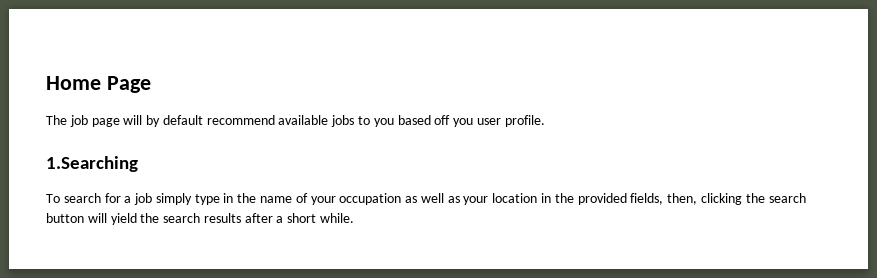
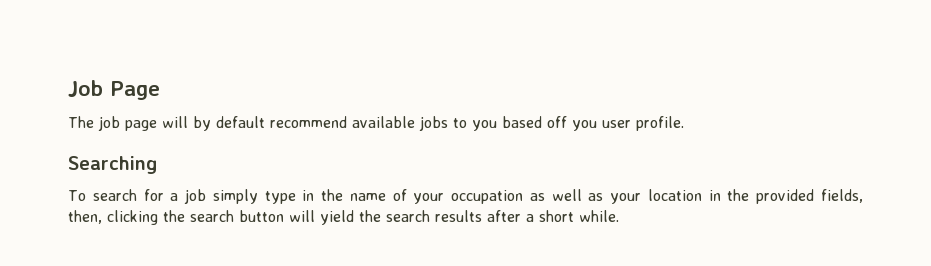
[46,76,101,90] Home -> [68,80,103,97] Job
[46,156,138,172] 1.Searching -> [68,156,157,174] Searching

